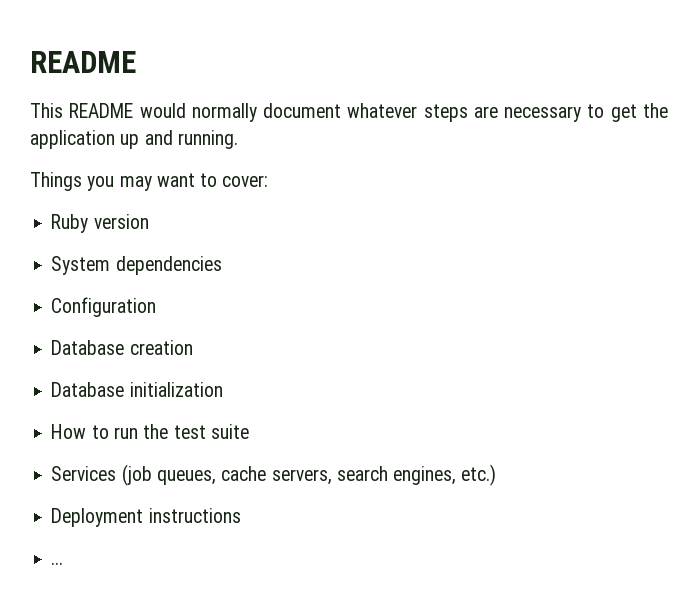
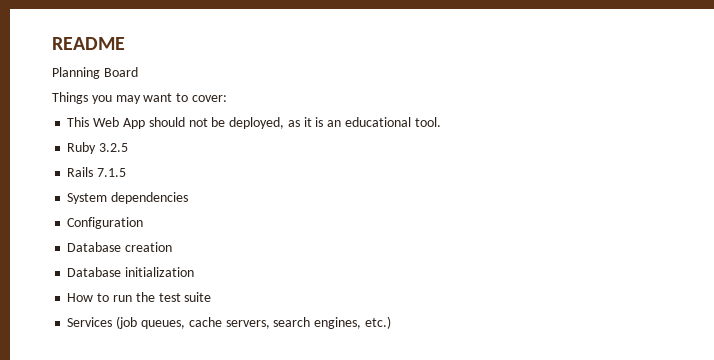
[30,103,668,122] [30,130,238,149] This README would normally document whatever steps are necessary to get the application up and running. -> [52,67,138,79] Planning Board
[51,214,149,233] Ruby version -> [67,117,441,129] [67,142,129,154] [67,167,127,177] This Web App should not be deployed, as it is an educational tool. // Ruby 3.2.5 // Rails 7.1.5
[51,508,241,527] [51,562,64,565] // Deployment instructions // ... -> (391, 322) none

